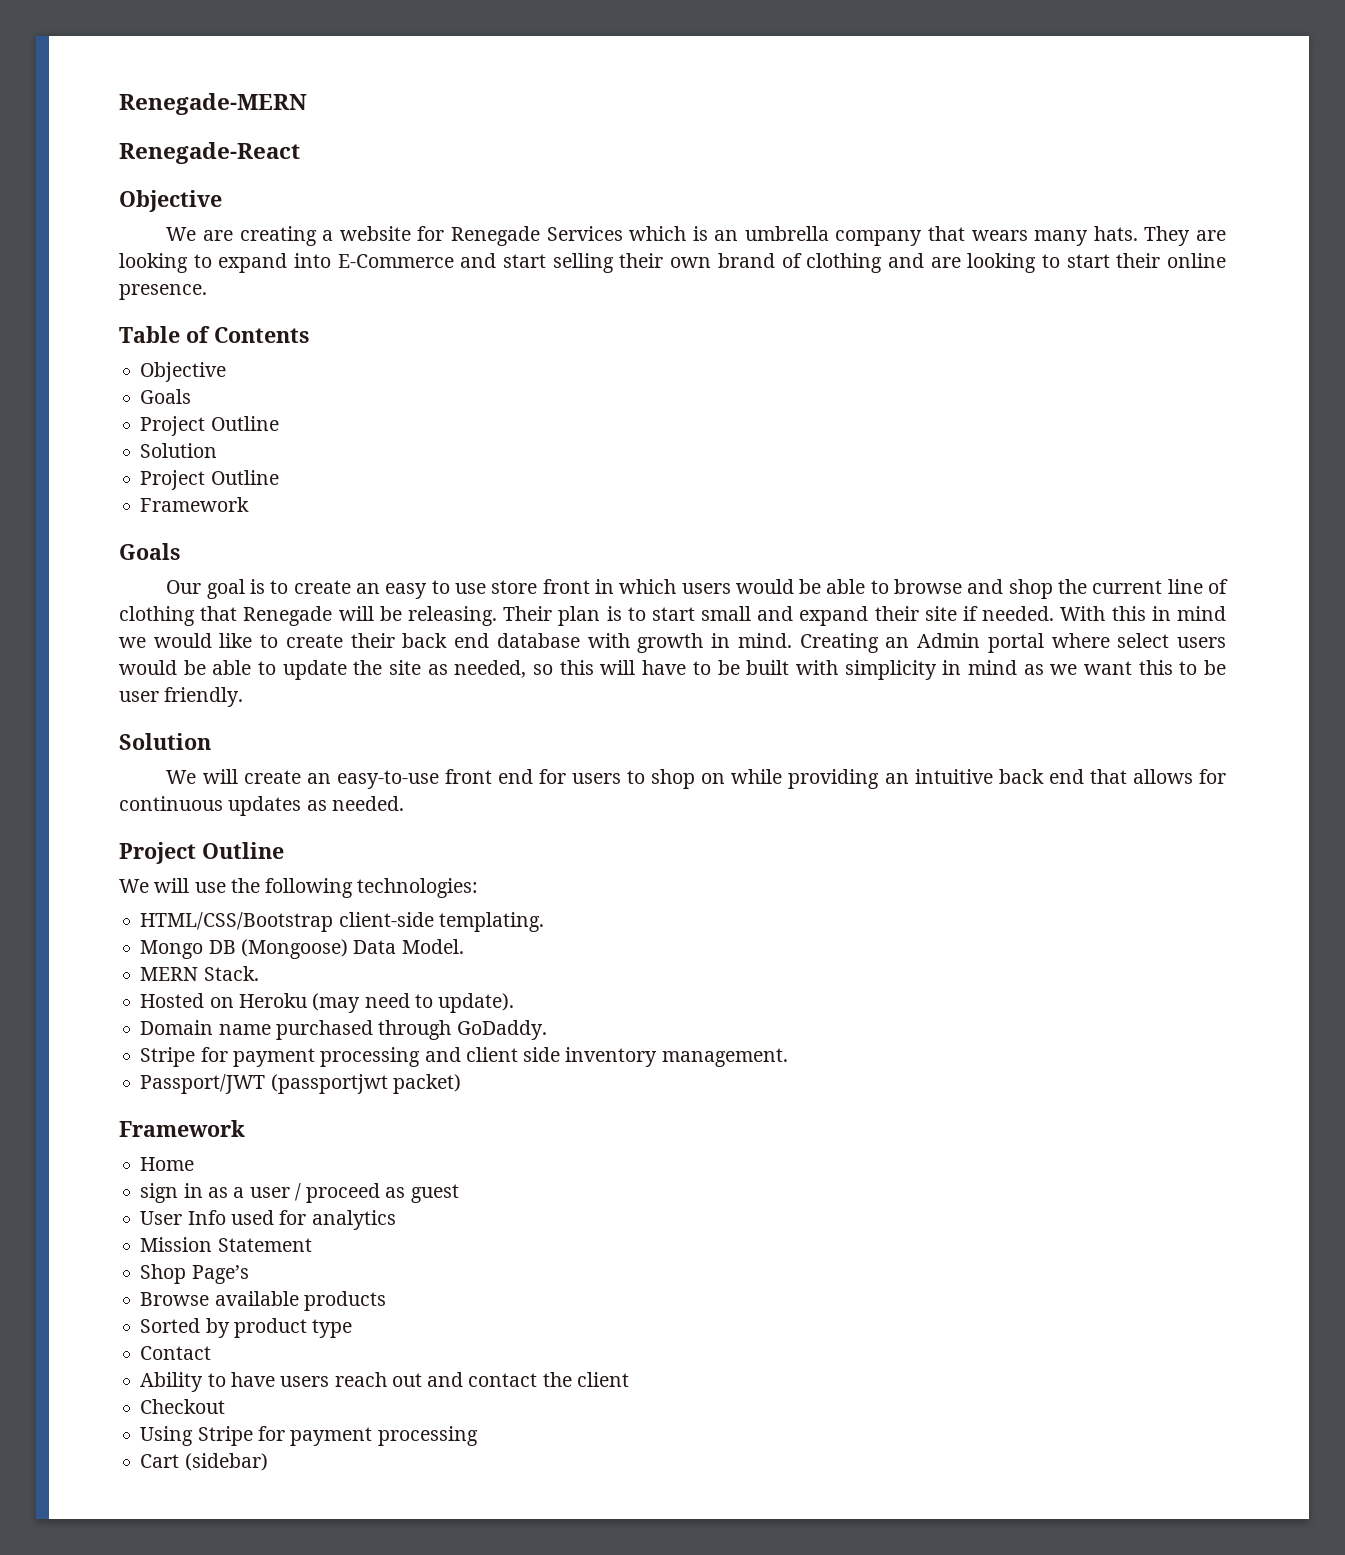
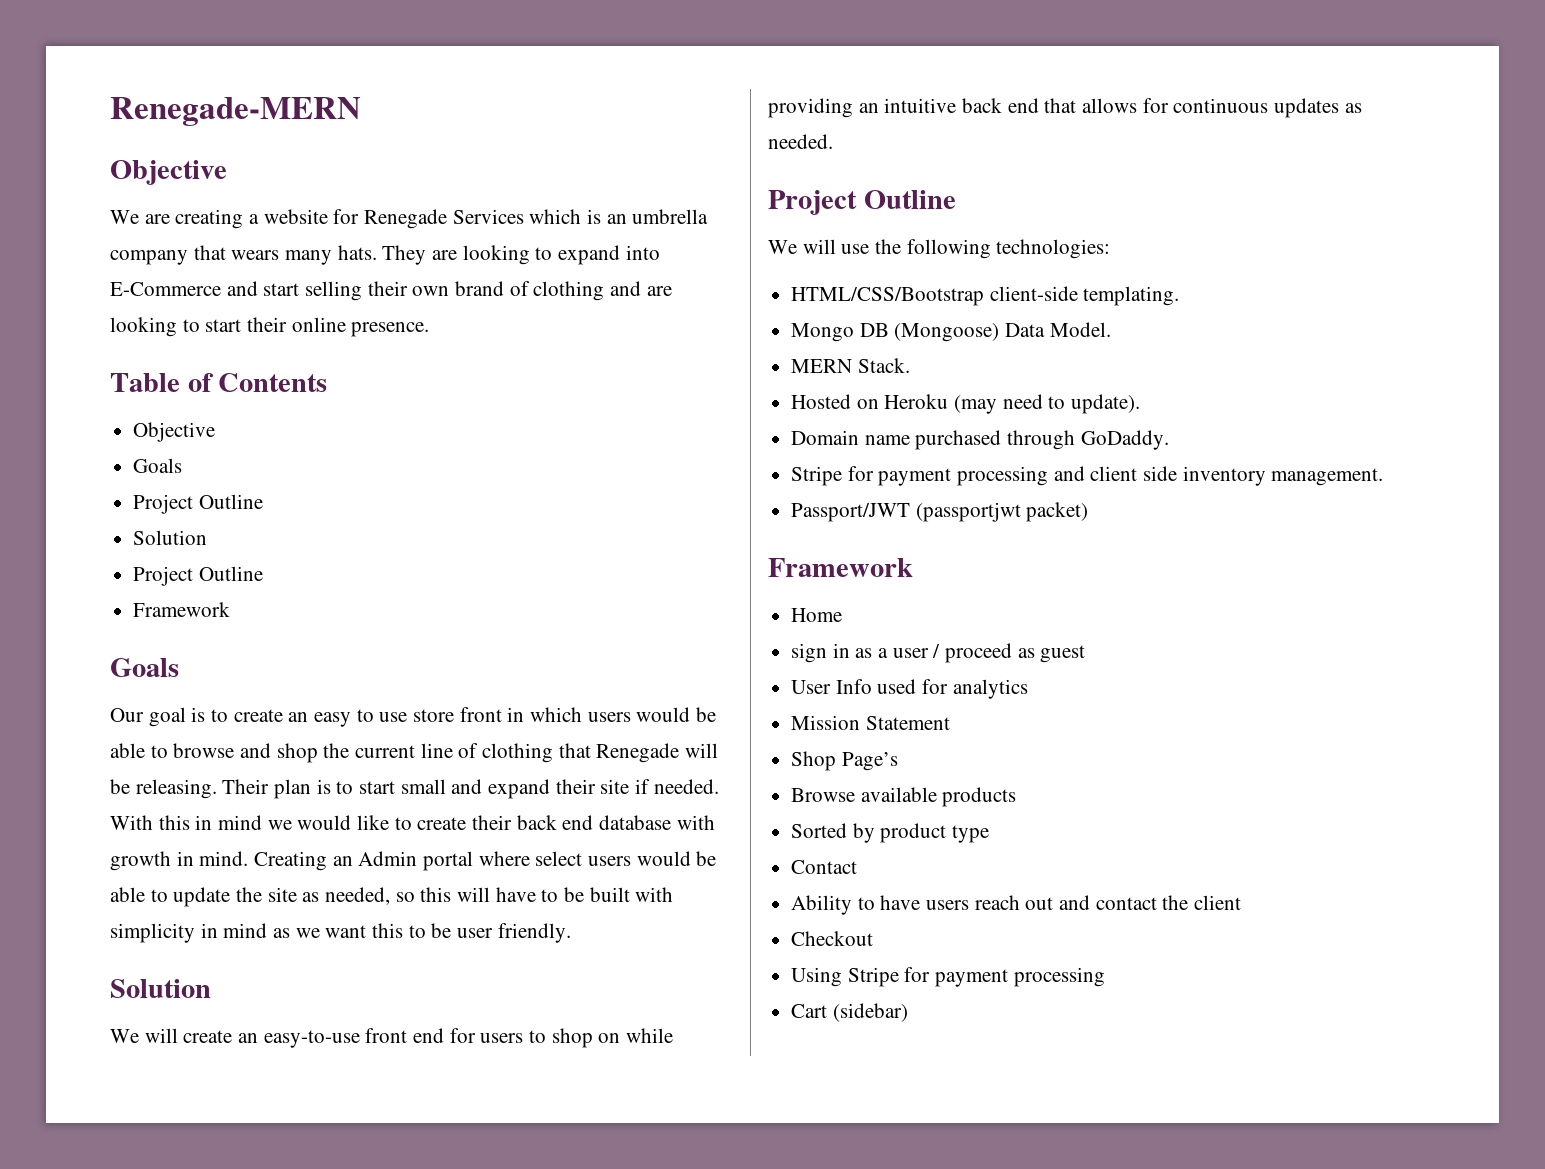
[119,142,300,164] // Renegade-React -> (361, 111) none

